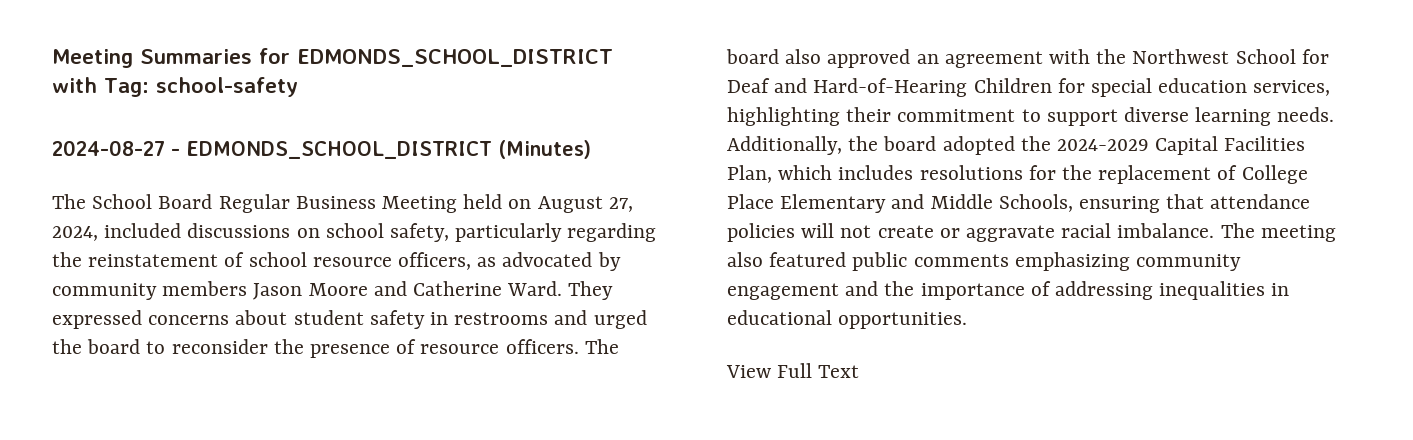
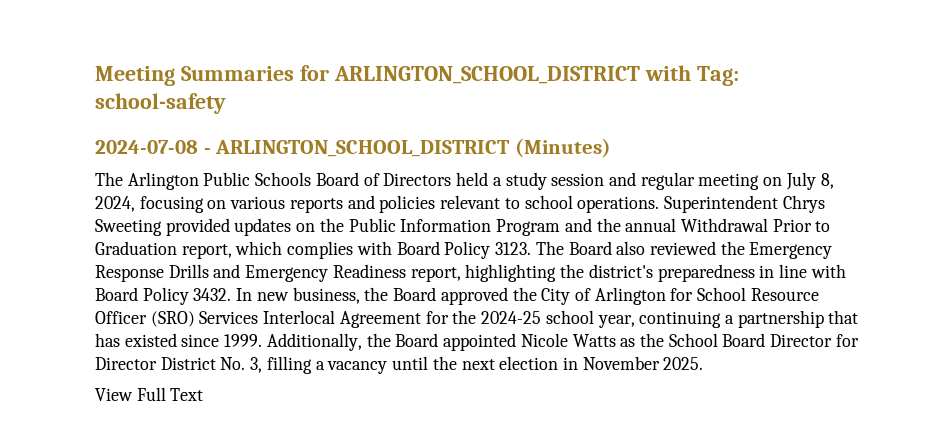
[297,49,613,67] EDMONDS_SCHOOL_DISTRICT -> [333,66,640,84] ARLINGTON_SCHOOL_DISTRICT
[52,140,492,159] 2024-08-27 - EDMONDS_SCHOOL_DISTRICT -> [95,140,511,157] 2024-07-08 - ARLINGTON_SCHOOL_DISTRICT
[92,194,633,213] [52,223,657,242] [52,252,621,271] [52,281,614,300] [52,310,647,329] [52,339,619,358] [726,49,1329,68] [727,78,1331,97] [727,107,1335,126] [727,136,1306,155] [727,165,1308,184] [727,194,1311,213] [727,223,1336,242] [727,252,1242,271] [727,281,1290,300] [727,310,968,329] School Board Regular Business Meeting held on August 27, 2024, included discussions on school safety, particularly regarding the reinstatement of school resource officers, as advocated by community members Jason Moore and Catherine Ward. They expressed concerns about student safety in restrooms and urged the board to reconsider the presence of resource officers. The board also approved an agreement with the Northwest School for Deaf and Hard-of-Hearing Children for special education services, highlighting their commitment to support diverse learning needs. Additionally, the board adopted the 2024-2029 Capital Facilities Plan, which includes resolutions for the replacement of College Place Elementary and Middle Schools, ensuring that attendance policies will not create or aggravate racial imbalance. The meeting also featured public comments emphasizing community engagement and the importance of addressing inequalities in educational opportunities. -> [127,172,834,190] [95,195,825,213] [95,218,831,236] [95,241,833,259] [95,264,846,282] [95,287,819,305] [95,310,859,328] [95,333,859,351] [95,356,704,374] Arlington Public Schools Board of Directors held a study session and regular meeting on July 8, 2024, focusing on various reports and policies relevant to school operations. Superintendent Chrys Sweeting provided updates on the Public Information Program and the annual Withdrawal Prior to Graduation report, which complies with Board Policy 3123. The Board also reviewed the Emergency Response Drills and Emergency Readiness report, highlighting the district's preparedness in line with Board Policy 3432. In new business, the Board approved the City of Arlington for School Resource Officer (SRO) Services Interlocal Agreement for the 2024-25 school year, continuing a partnership that has existed since 1999. Additionally, the Board appointed Nicole Watts as the School Board Director for Director District No. 3, filling a vacancy until the next election in November 2025.

